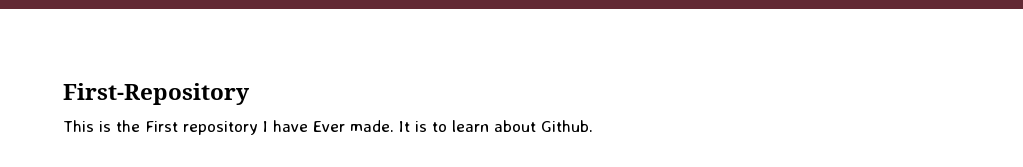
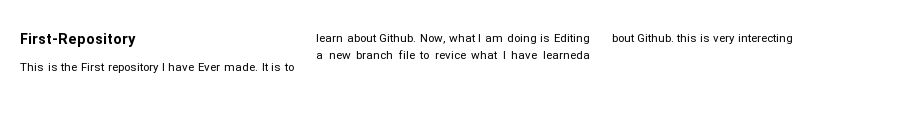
(593, 126) none -> [420,34,590,44] [316,50,590,59] [612,34,793,44] Now, what I am doing is Editing a new branch file to revice what I have learneda bout Github. this is very interecting

